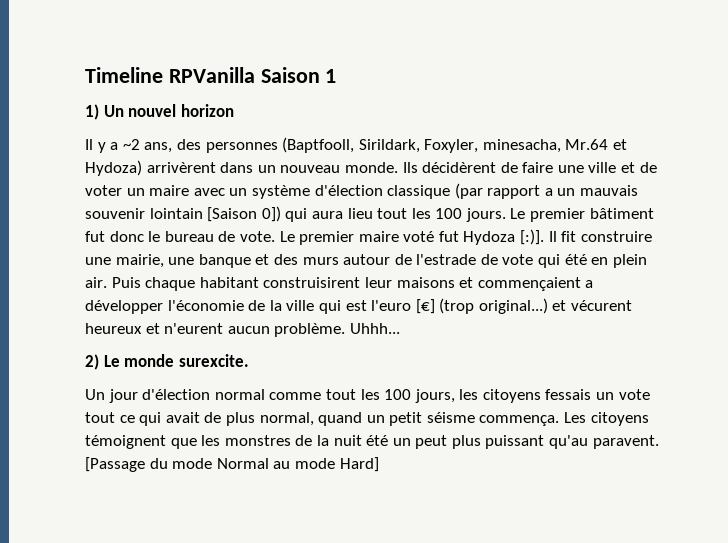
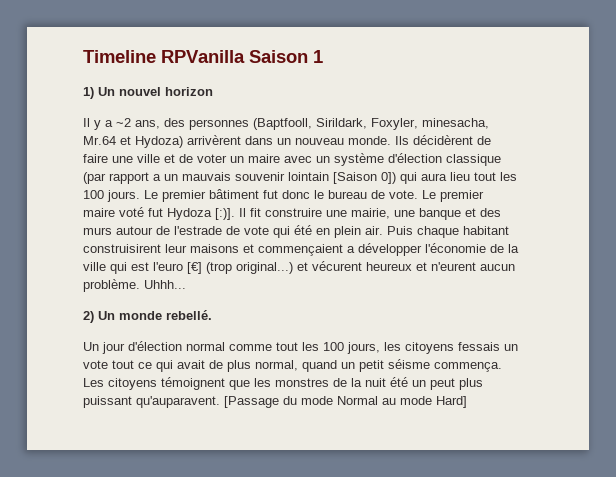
[103,354,249,367] Le monde surexcite. -> [98,310,212,320] Un monde rebellé.
[549,435,659,449] qu'au paravent. -> [136,396,220,408] qu'auparavent.

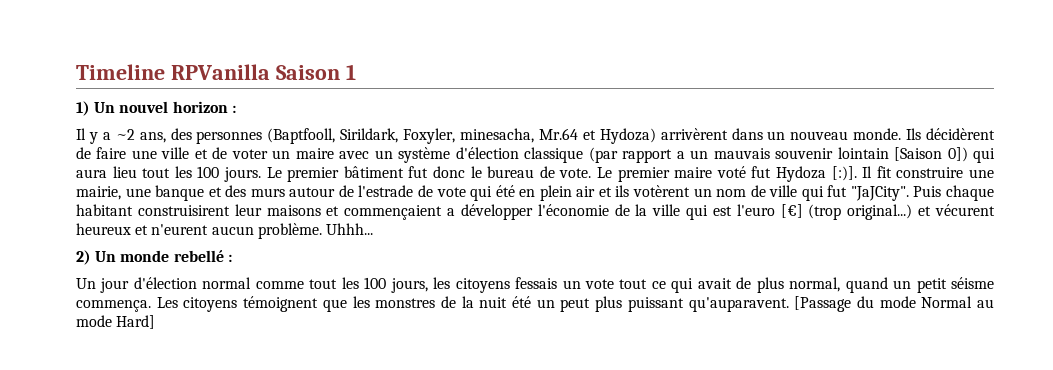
(213, 91) none -> [231,105,236,113] :
[365,226,383,235] air. -> [576,185,909,201] air et ils votèrent un nom de ville qui fut "JaJCity".
[166,310,212,320] rebellé. -> [173,250,232,262] rebellé :

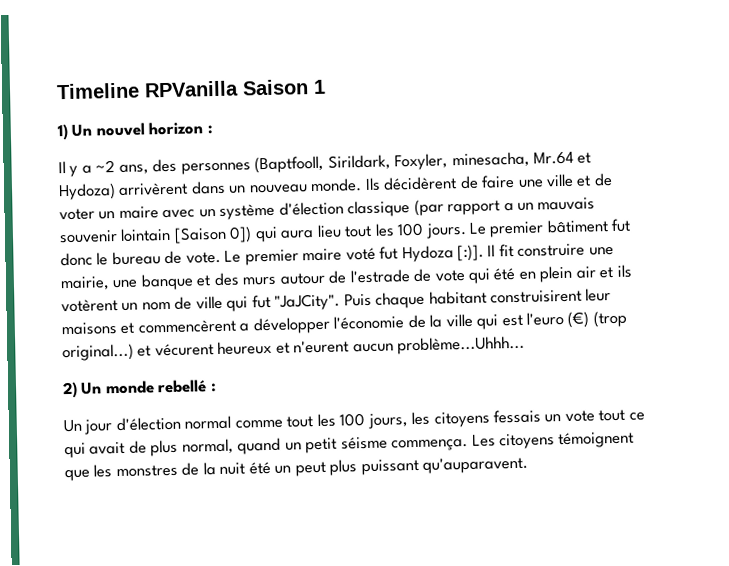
[344,205,443,220] commençaient -> [137,319,236,334] commencèrent
[780,204,803,218] [€] -> [567,311,590,328] (€)
[257,223,373,239] problème. Uhhh... -> [397,335,526,355] problème...Uhhh...
[794,296,995,312] [76,315,156,329] [Passage du mode Normal au mode Hard] -> (529, 465) none

